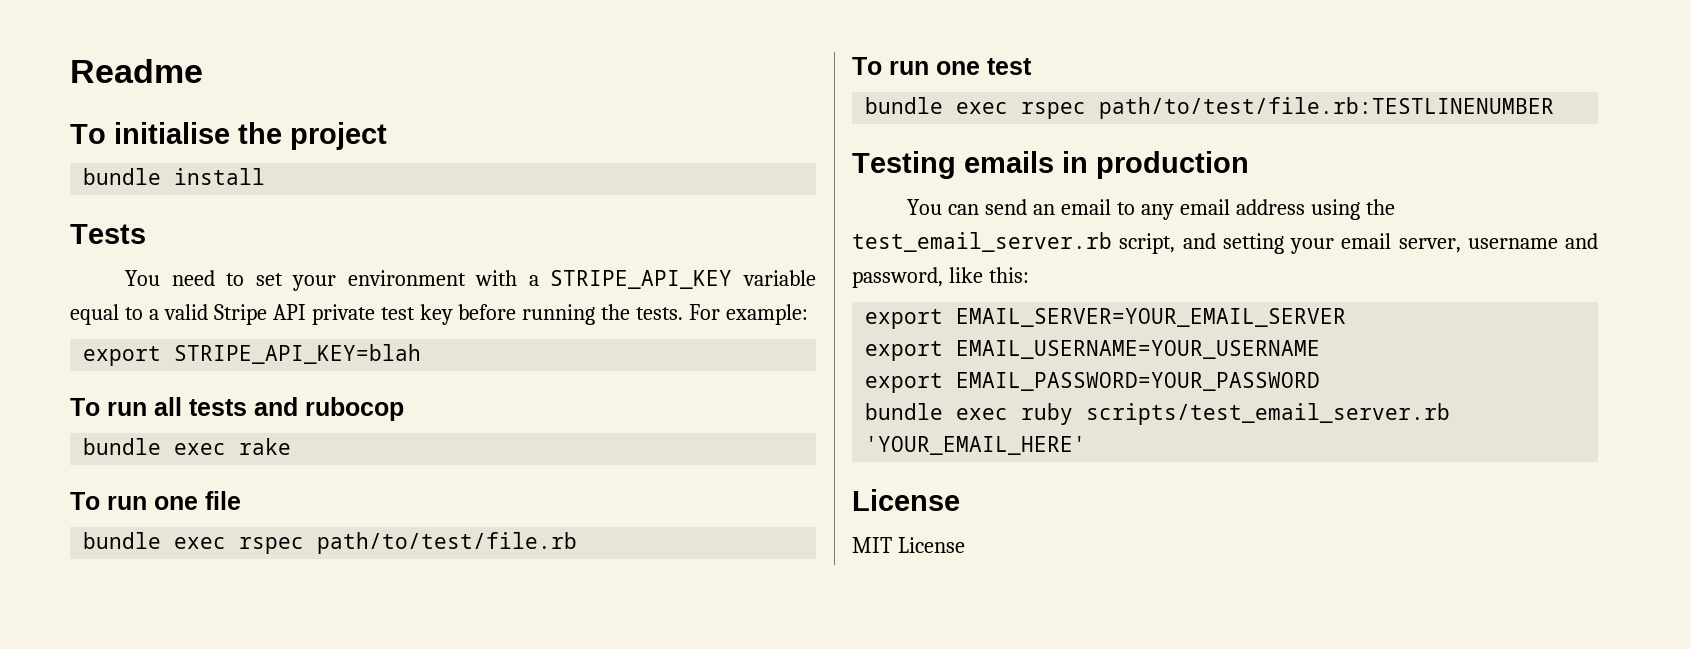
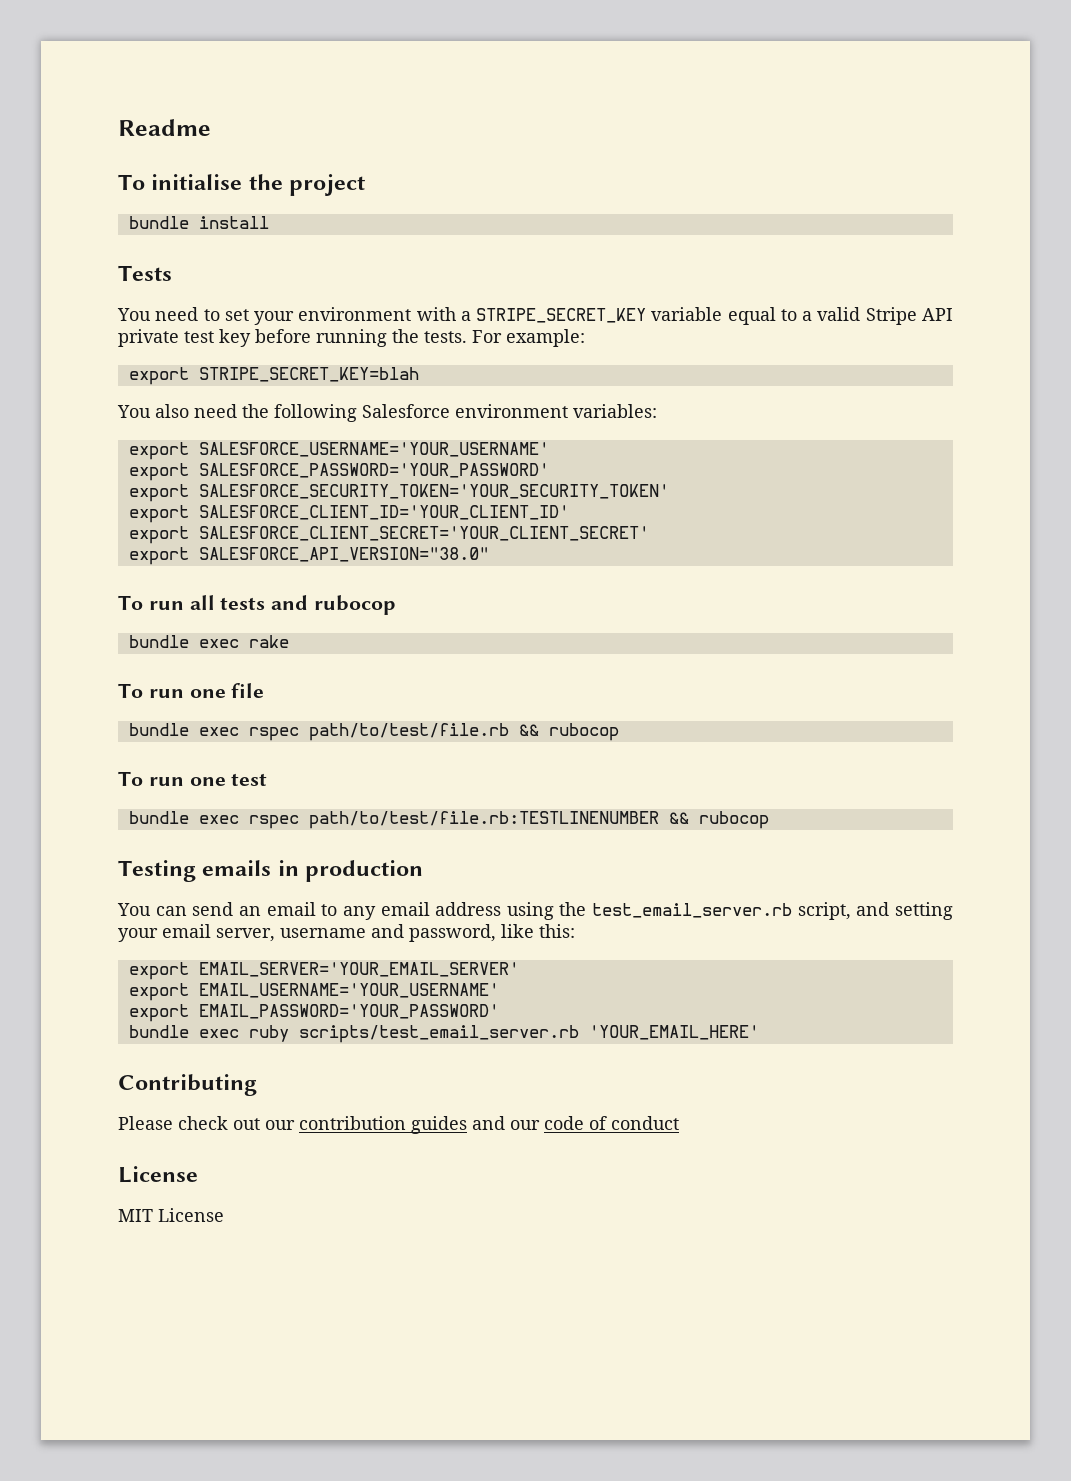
[550,270,733,289] STRIPE_API_KEY -> [476,308,647,323] STRIPE_SECRET_KEY
[174,344,422,364] STRIPE_API_KEY=blah -> [198,367,419,382] [117,404,657,422] [128,442,549,460] [128,463,549,481] [128,484,669,502] [128,505,569,523] [128,526,649,544] [128,547,489,565] STRIPE_SECRET_KEY=blah // You also need the following Salesforce environment variables: // export SALESFORCE_USERNAME='YOUR_USERNAME' // export SALESFORCE_PASSWORD='YOUR_PASSWORD' // export SALESFORCE_SECURITY_TOKEN='YOUR_SECURITY_TOKEN' // export SALESFORCE_CLIENT_ID='YOUR_CLIENT_ID' // export SALESFORCE_CLIENT_SECRET='YOUR_CLIENT_SECRET' // export SALESFORCE_API_VERSION="38.0"
(578, 543) none -> [518,723,619,741] && rubocop
(1555, 108) none -> [668,811,769,829] && rubocop
[956,308,1347,327] [865,340,1321,361] [865,372,1321,393] EMAIL_SERVER=YOUR_EMAIL_SERVER // export EMAIL_USERNAME=YOUR_USERNAME // export EMAIL_PASSWORD=YOUR_PASSWORD -> [198,962,519,977] [128,983,499,1001] [128,1004,499,1022] EMAIL_SERVER='YOUR_EMAIL_SERVER' // export EMAIL_USERNAME='YOUR_USERNAME' // export EMAIL_PASSWORD='YOUR_PASSWORD'
(1087, 445) none -> [118,1074,257,1096] [118,1116,679,1134] // Contributing // Please check out our contribution guides and our code of conduct

